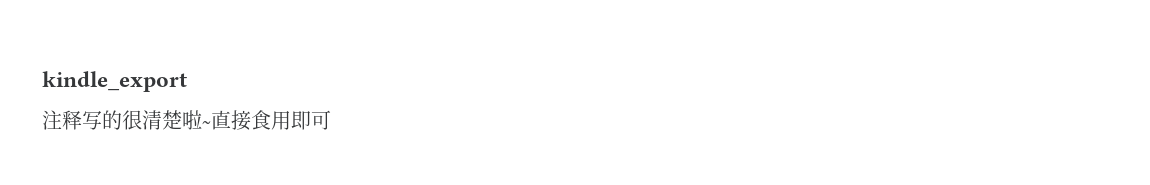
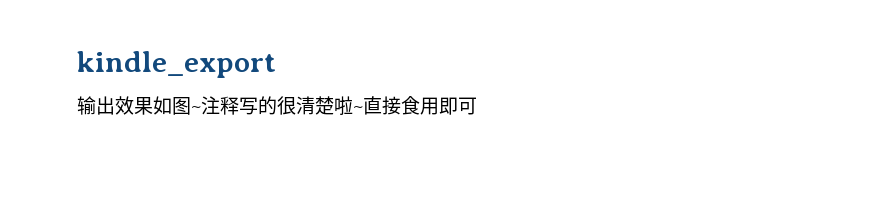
(187, 81) none -> [77,96,201,115] 输出效果如图~

